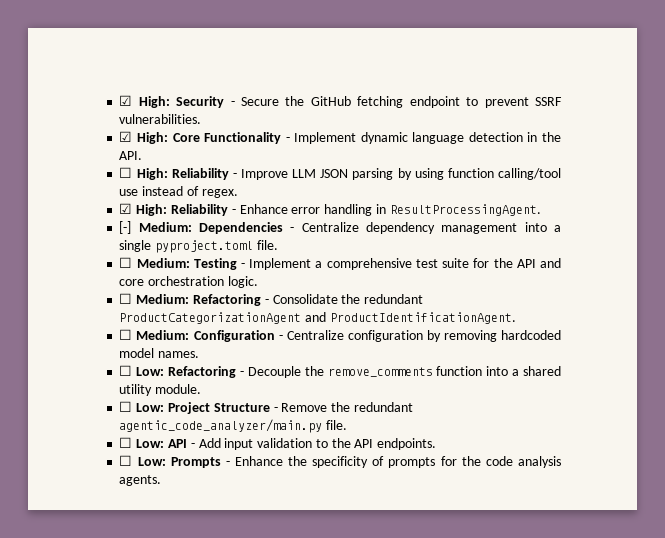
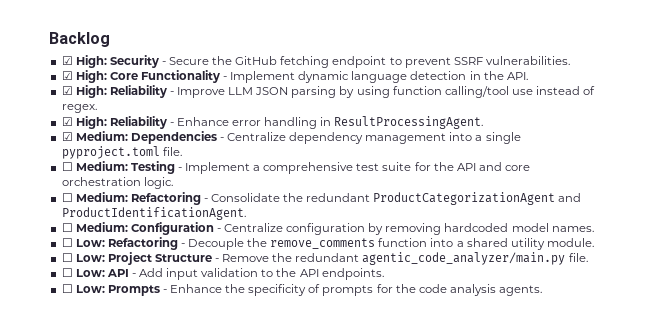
(119, 100) none -> [49,32,110,47] Backlog //
[119,167,133,178] ☐ -> [61,86,73,95] ☑
[119,221,132,234] [-] -> [61,132,73,141] ☑

